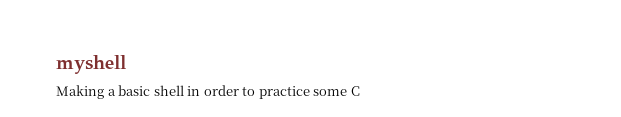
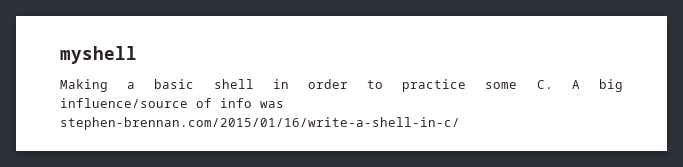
[350,86,360,96] C -> [536,79,623,92] [60,98,284,108] [60,117,460,130] C. A big influence/source of info was stephen-brennan.com/2015/01/16/write-a-shell-in-c/

